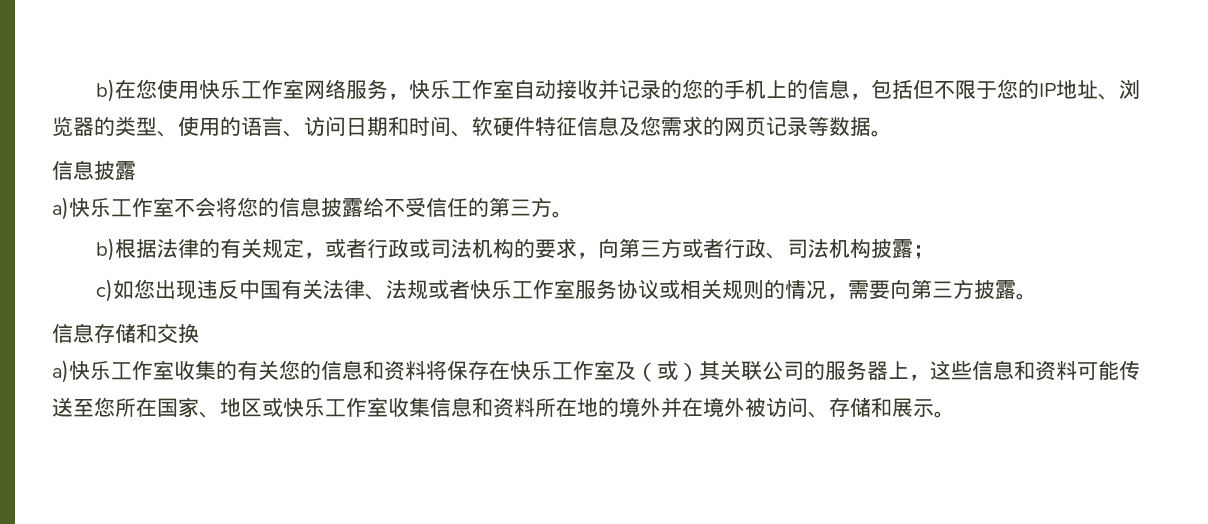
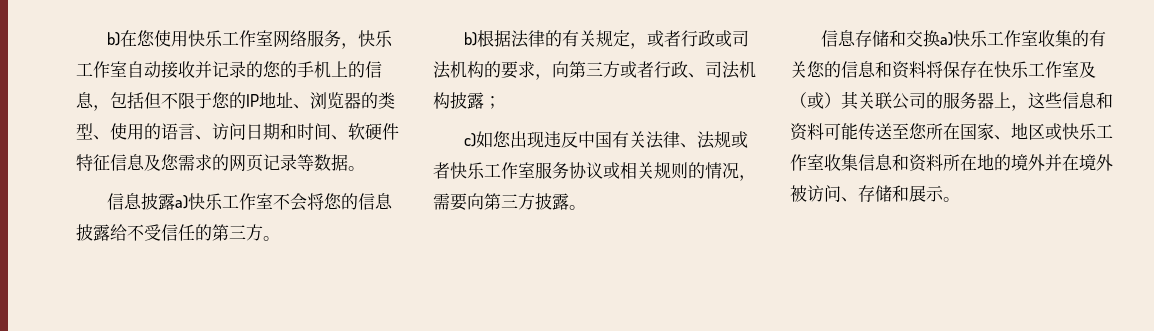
(136, 170) // -> (176, 201) none
(199, 333) // -> (941, 38) none

